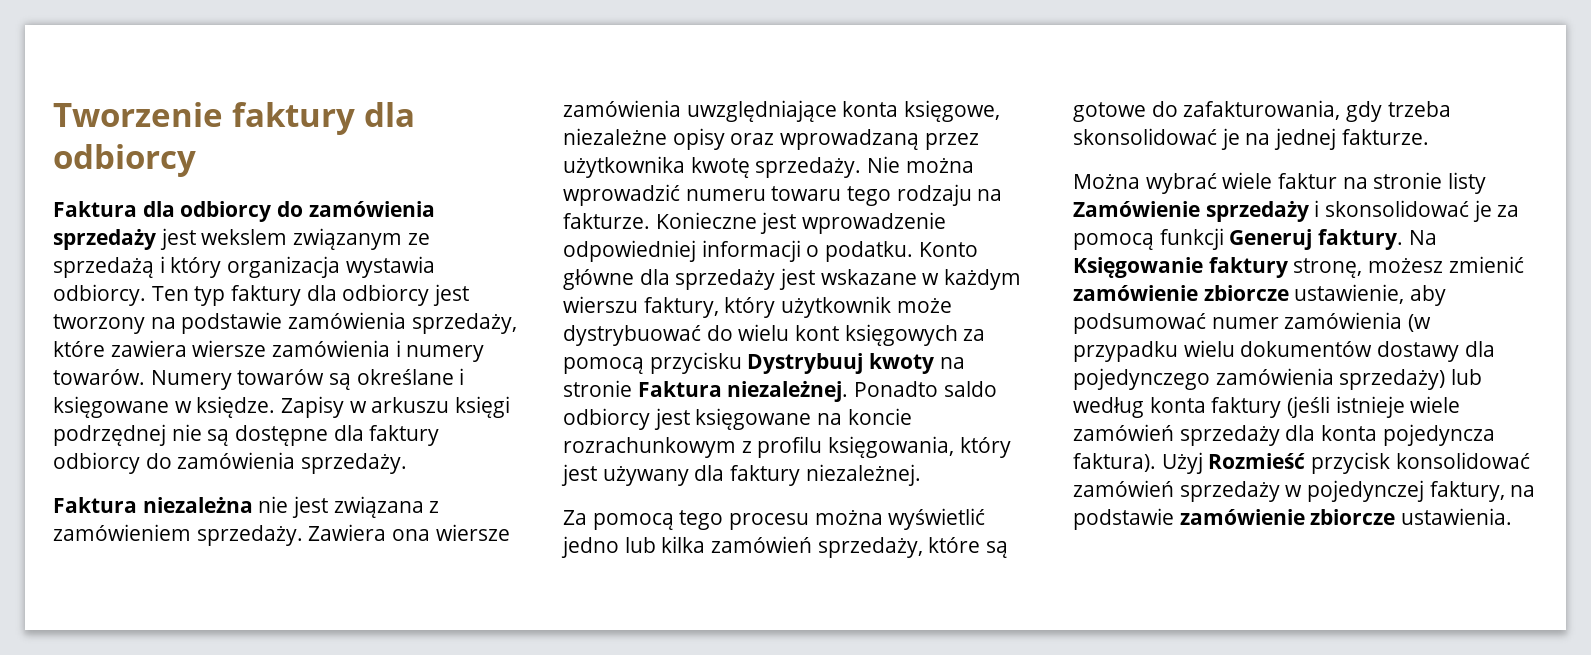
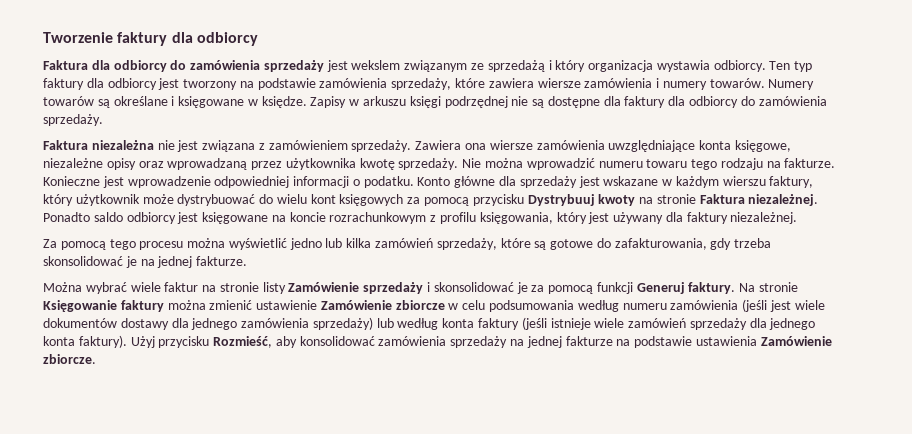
(440, 435) none -> [668,96,686,106] dla
(1437, 237) none -> [759,282,799,292] stronie
[1293,256,1524,278] [1073,284,1447,306] [1073,312,1432,334] [1073,340,1235,362] stronę, możesz zmienić zamówienie zbiorcze ustawienie, aby podsumować numer zamówienia (w przypadku wielu -> [167,299,825,312] można zmienić ustawienie Zamówienie zbiorcze w celu podsumowania według numeru zamówienia (jeśli jest wiele
[1073,368,1210,390] pojedynczego -> [191,318,238,330] jednego
[1321,424,1495,446] [1073,452,1530,474] [1073,480,1536,502] [1073,508,1513,530] konta pojedyncza faktura). Użyj Rozmieść przycisk konsolidować zamówień sprzedaży w pojedynczej faktury, na podstawie zamówienie zbiorcze ustawienia. -> [769,318,816,330] [43,335,832,348] [43,354,96,364] jednego konta faktury). Użyj przycisku Rozmieść, aby konsolidować zamówienia sprzedaży na jednej fakturze na podstawie ustawienia Zamówienie zbiorcze.

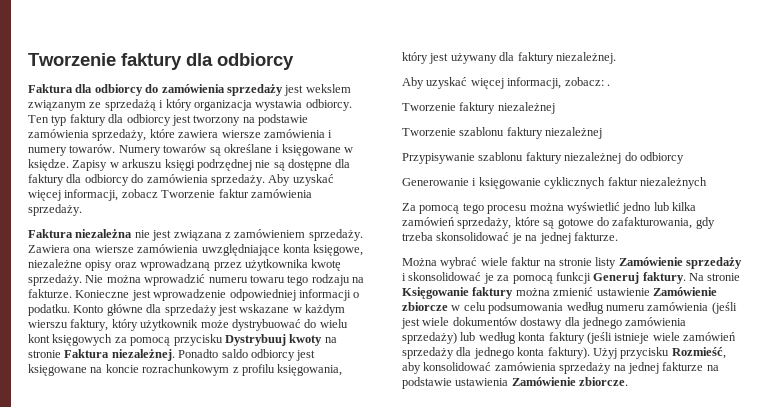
(103, 120) none -> [268,174,334,186] [28,189,312,201] [28,204,82,216] Aby uzyskać więcej informacji, zobacz Tworzenie faktur zamówienia sprzedaży.
(798, 218) none -> [402,77,610,89] [402,102,555,114] [402,127,603,139] [402,152,684,164] [402,177,707,189] // Aby uzyskać więcej informacji, zobacz: . // Tworzenie faktury niezależnej // Tworzenie szablonu faktury niezależnej // Przypisywanie szablonu faktury niezależnej do odbiorcy // Generowanie i księgowanie cyklicznych faktur niezależnych

